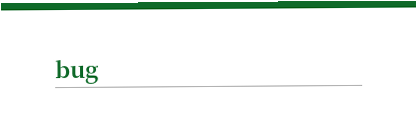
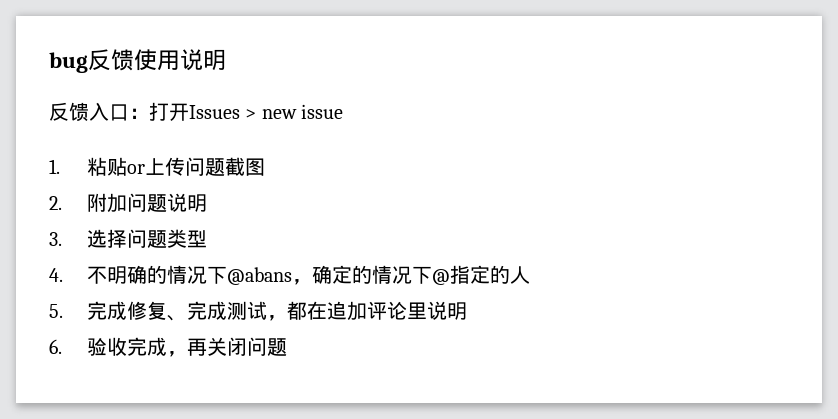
(99, 72) none -> [88,49,226,71] [49,102,344,122] [49,157,265,176] [49,193,207,213] [49,229,207,248] [49,265,530,285] [49,301,467,321] [49,337,287,357] 反馈使用说明 // 反馈入口：打开Issues > new issue // 1.粘贴or上传问题截图 // 2.附加问题说明 // 3.选择问题类型 // 4.不明确的情况下@abans，确定的情况下@指定的人 // 5.完成修复、完成测试，都在追加评论里说明 // 6.验收完成，再关闭问题

